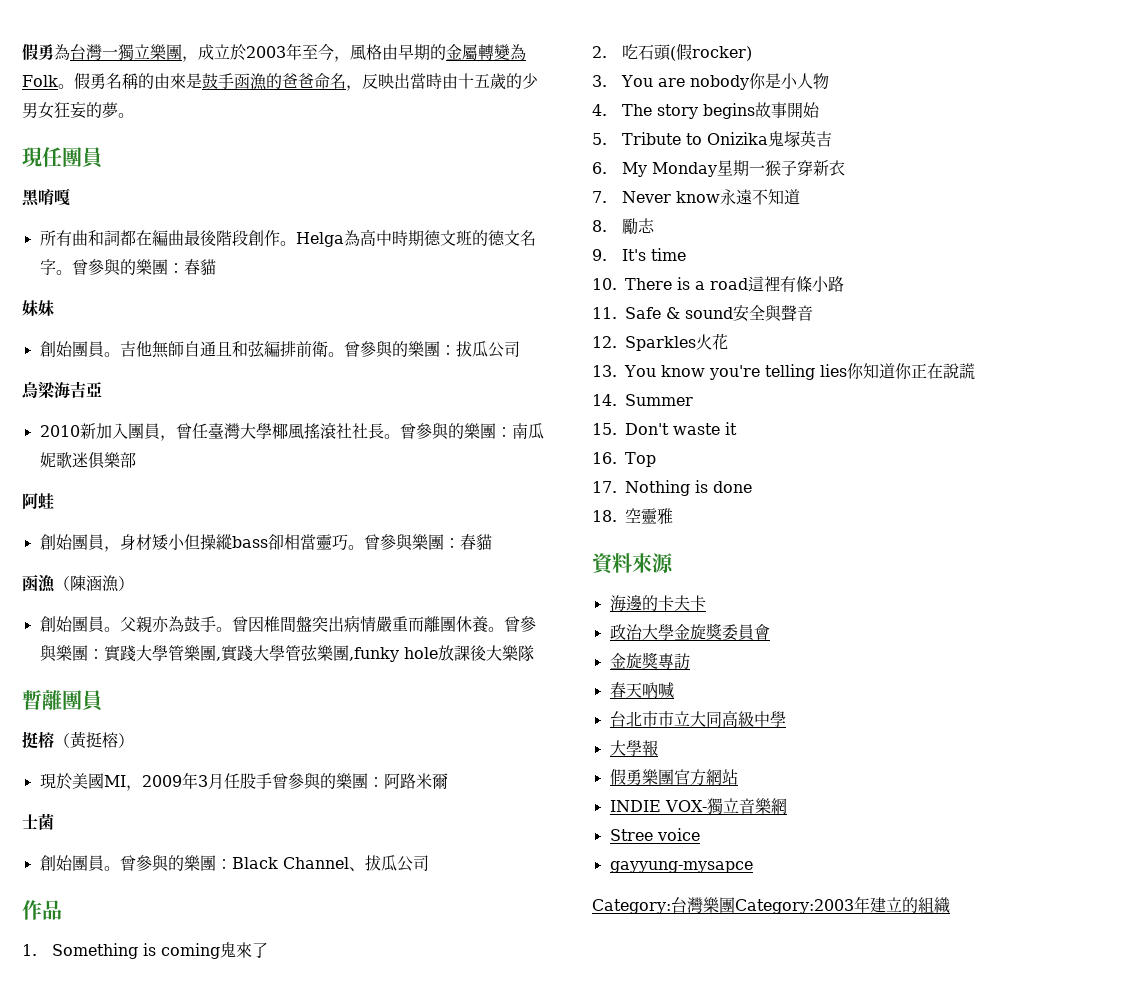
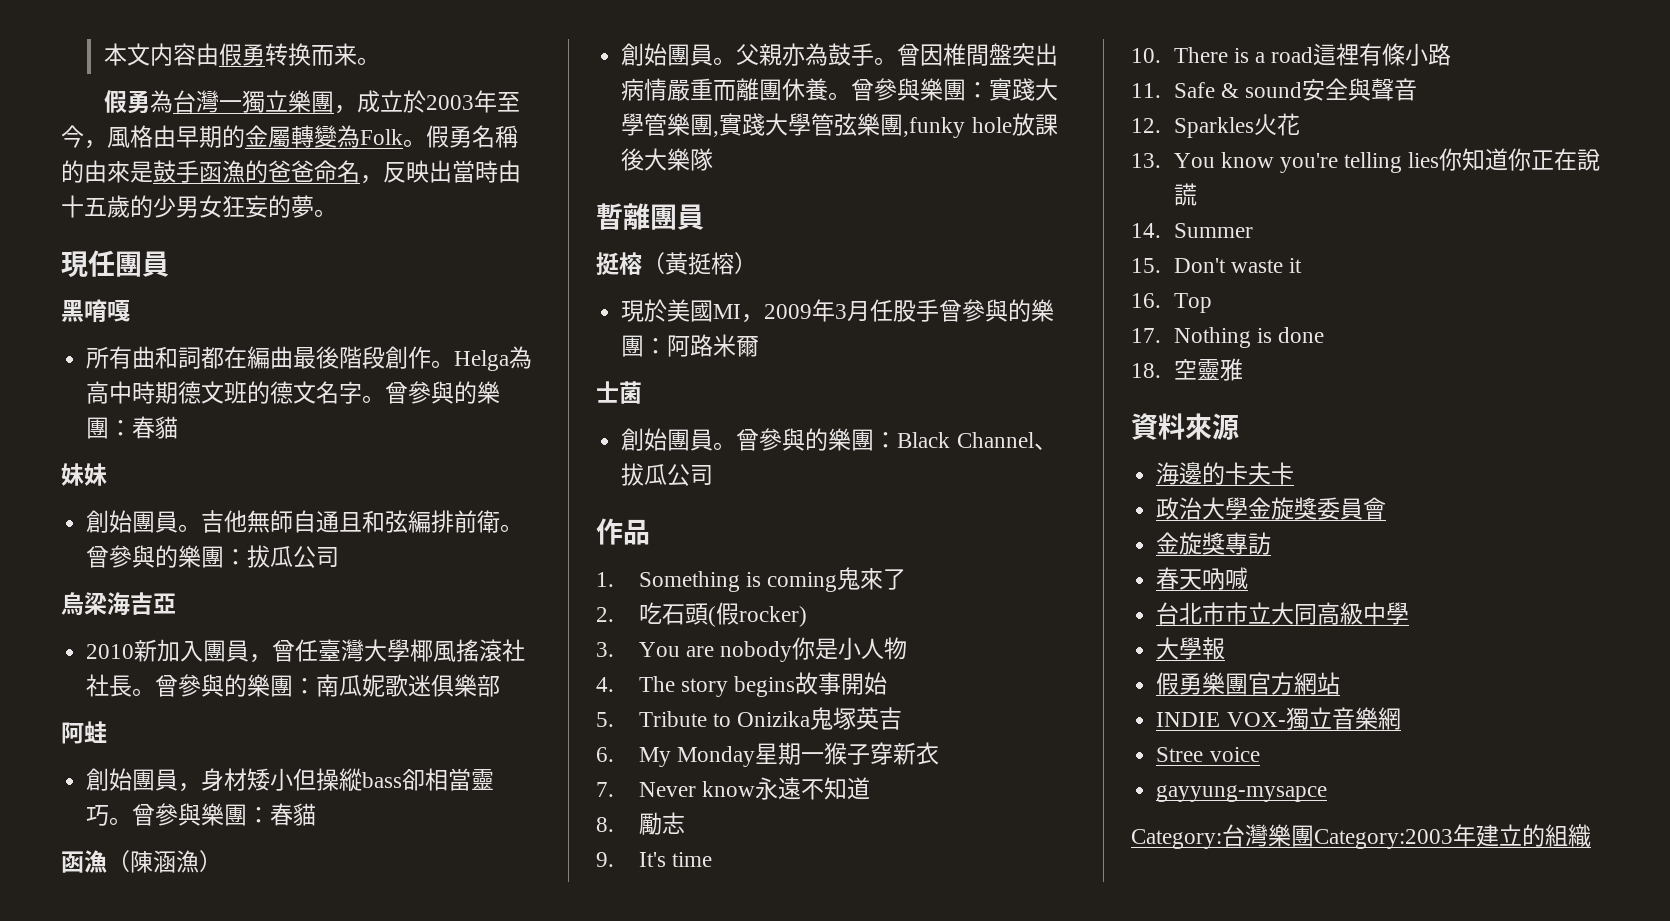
(22, 51) none -> [103,43,380,66] 本文内容由假勇转换而来。 //

